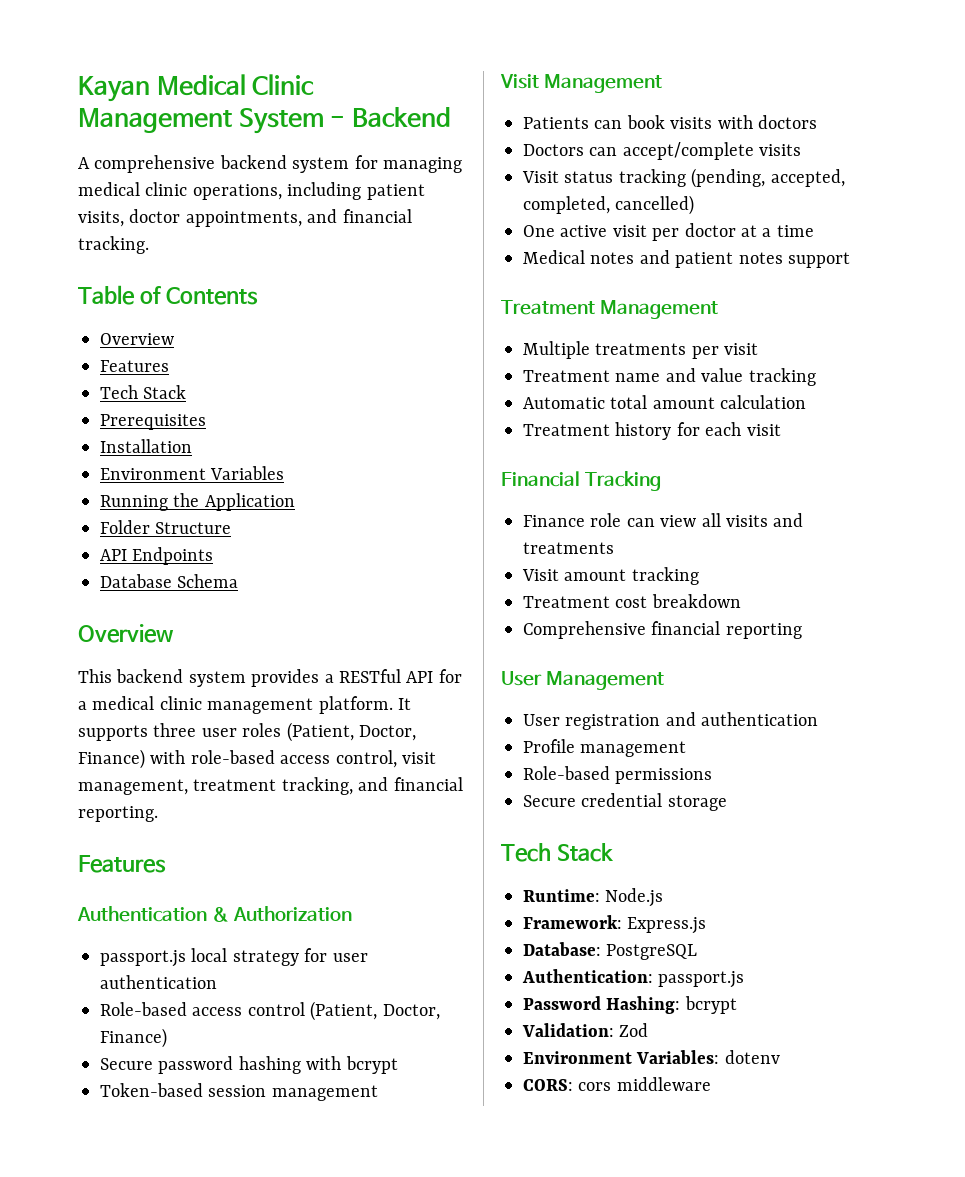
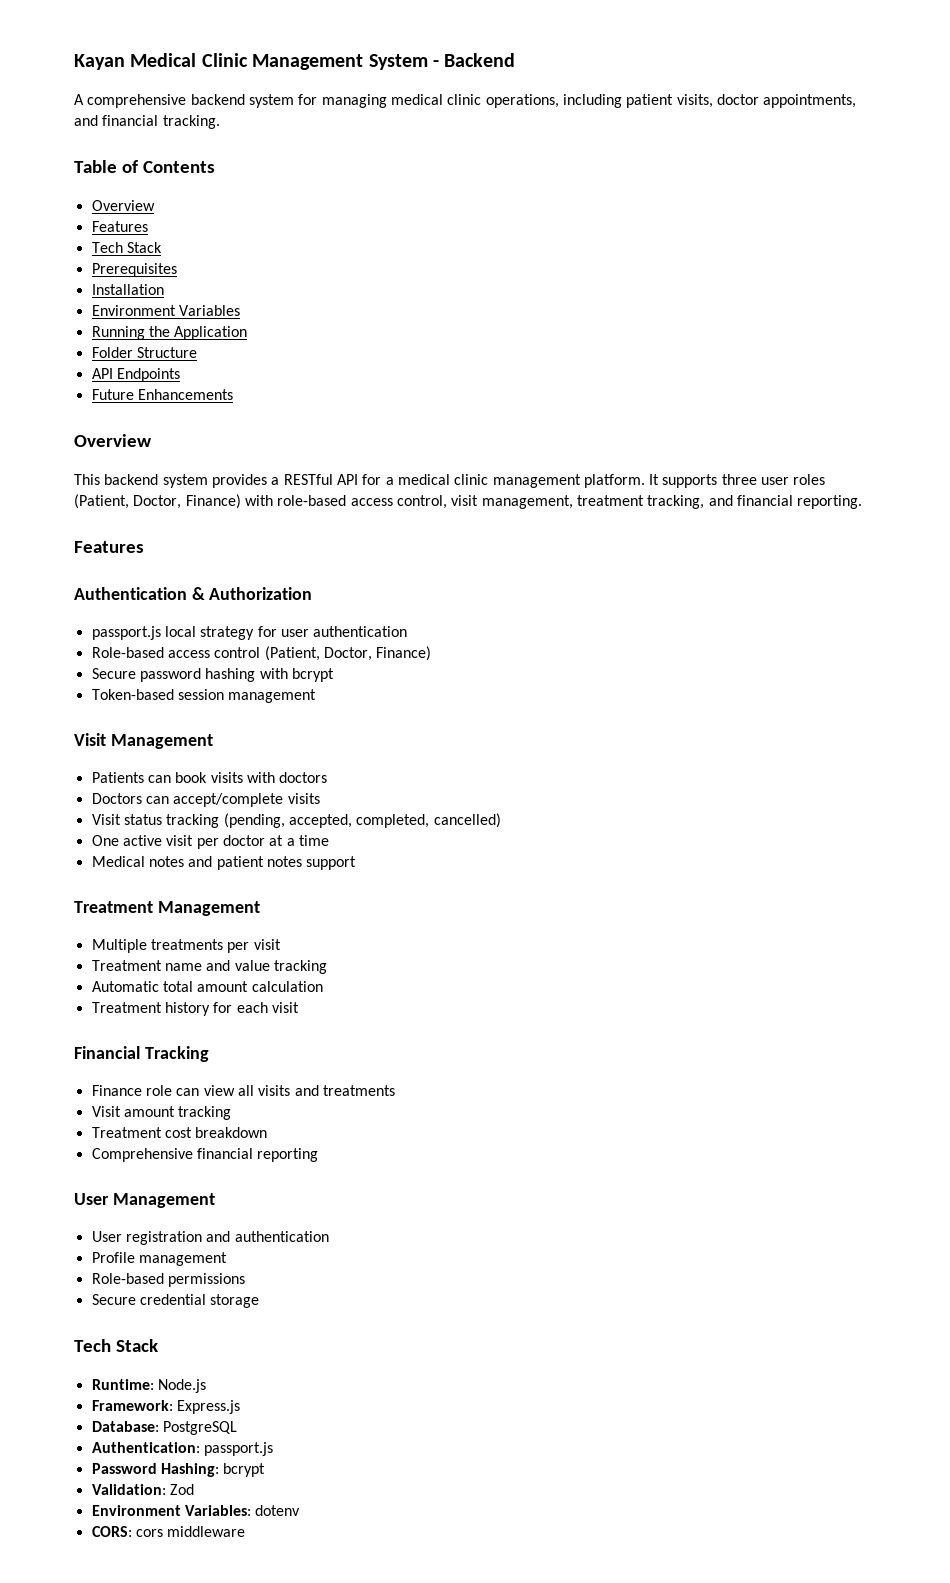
[100,574,239,588] Database Schema -> [91,389,233,400] Future Enhancements

